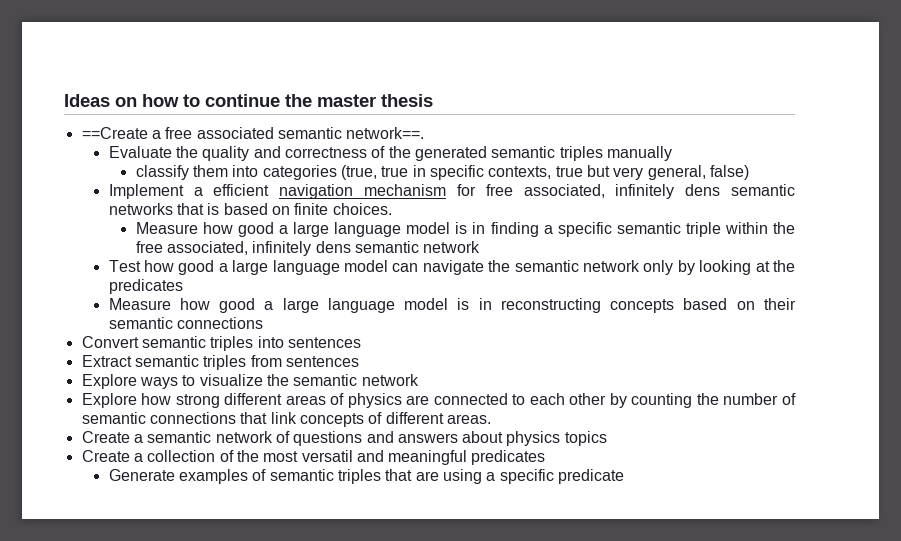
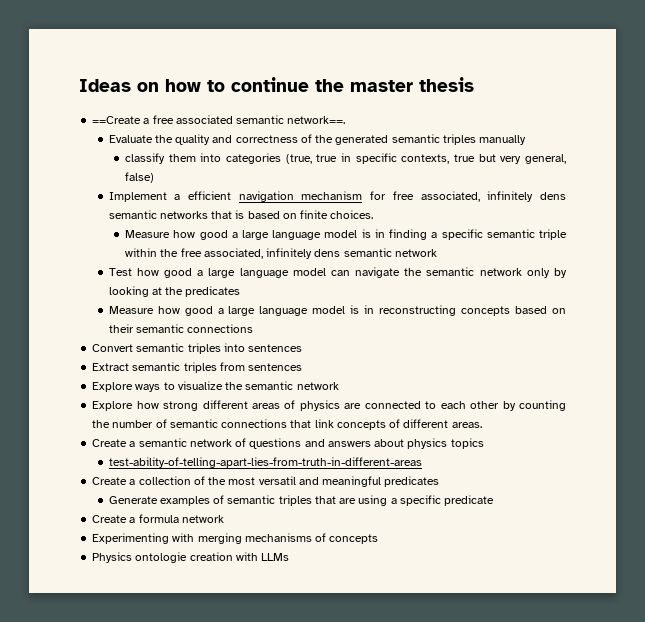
(607, 438) none -> [108,457,422,468] // test-ability-of-telling-apart-lies-from-truth-in-different-areas
(624, 476) none -> [92,514,224,523] [92,533,379,544] [92,552,290,563] // Create a formula network // Experimenting with merging mechanisms of concepts // Physics ontologie creation with LLMs

